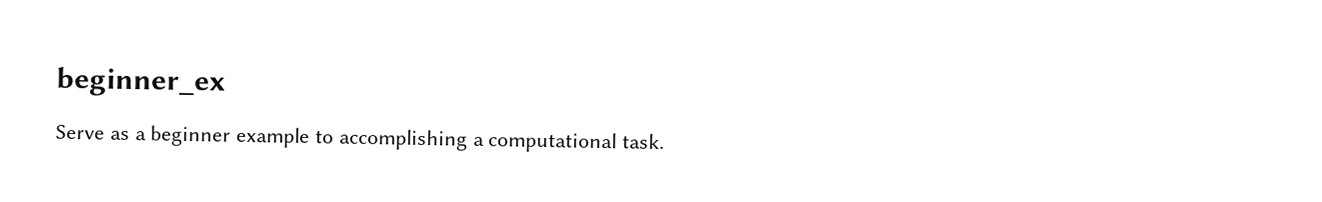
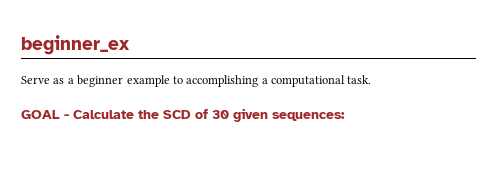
(666, 141) none -> [21,108,345,122] // GOAL - Calculate the SCD of 30 given sequences:

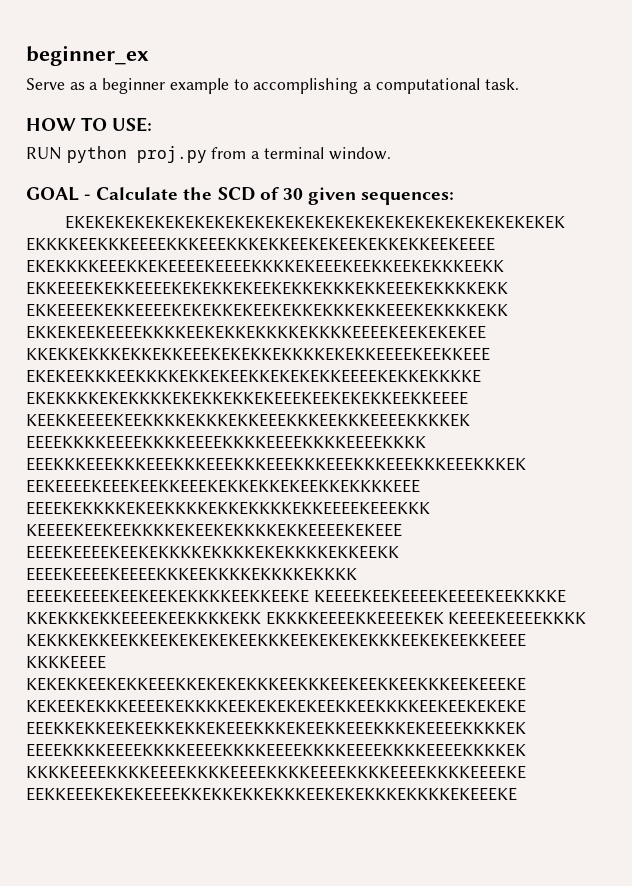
(372, 79) none -> [26,117,153,132] [26,146,391,163] // HOW TO USE: // RUN python proj.py from a terminal window.
(345, 116) none -> [64,215,565,229] [26,237,495,251] [26,259,504,273] [26,281,508,295] [26,303,508,317] [26,325,486,339] [26,347,490,361] [26,369,481,383] [26,391,468,405] [26,413,470,427] [26,435,426,449] [26,457,526,471] [26,479,420,493] [26,501,430,515] [26,523,402,537] [26,545,399,559] [26,567,357,581] [26,589,566,603] [26,611,587,625] [26,633,526,647] [26,655,106,669] [26,677,526,691] [26,699,526,713] [26,721,526,735] [26,743,526,757] [26,765,526,779] [26,787,517,801] // EKEKEKEKEKEKEKEKEKEKEKEKEKEKEKEKEKEKEKEKEKEKEKEKEK EKKKKEEKKKEEEEKKKEEEKKKEKKEEKEKEEKEKKEKKEEKEEEE EKEKKKKEEEKKEKEEEEKEEEEKKKKEKEEEKEEKKEEKEKKKEEKK EKKEEEEKEKKEEEEKEKEKKEKEEKEKKEKKKEKKEEEKEKKKKEKK EKKEEEEKEKKEEEEKEKEKKEKEEKEKKEKKKEKKEEEKEKKKKEKK EKKEKEEKEEEEKKKKEEKEKKEKKKKEKKKKEEEEKEEKEKEKEE KKEKKEKKKEKKEKKEEEKEKEKKEKKKKEKEKKEEEEKEEKKEEE EKEKEEKKKEEKKKKEKKEKEEKKEKEKEKKEEEEKEKKEKKKKE EKEKKKKEKEKKKKEKEKKEKKEKEEEKEEKEKEKKEEKKEEEE KEEKKEEEEKEEKKKKEKKKEKKEEEKKKEEKKKEEEEKKKKEK EEEEKKKKEEEEKKKKEEEEKKKKEEEEKKKKEEEEKKKK EEEKKKEEEKKKEEEKKKEEEKKKEEEKKKEEEKKKEEEKKKEEEKKKEK EEKEEEEKEEEKEEKKEEEKEKKEKKEKEEKKEKKKKEEE EEEEKEKKKKEKEEKKKKEKKEKKKKEKKEEEEKEEEKKK KEEEEKEEKEEKKKKEKEEKEKKKKEKKEEEEKEKEEE EEEEKEEEEKEEKEKKKKEKKKKEKEKKKKEKKEEKK EEEEKEEEEKEEEEKKKEEKKKKEKKKKEKKKK EEEEKEEEEKEEKEEKEKKKKEEKKEEKE KEEEEKEEKEEEEKEEEEKEEKKKKE KKEKKKEKKEEEEKEEKKKKEKK EKKKKEEEEKKEEEEKEK KEEEEKEEEEKKKK KEKKKEKKEEKKEEKEKEKEKEEKKKEEKEKEKEKKKEEKEKEEKKEEEE KKKKEEEE KEKEKKEEKEKKEEEKKEKEKEKKKEEKKKEEKEEKKEEKKKEEKEEEKE KEKEEKEKKKEEEEKEKKKKEEKEKEKEKEEKKEEKKKKEEKEEKEKEKE EEEKKEKKEEKEEKKEKKEKEEEKKKEKEEKKEEEKKKEKEEEEKKKKEK EEEEKKKKEEEEKKKKEEEEKKKKEEEEKKKKEEEEKKKKEEEEKKKKEK KKKKEEEEKKKKEEEEKKKKEEEEKKKKEEEEKKKKEEEEKKKKEEEEKE EEKKEEEKEKEKEEEEKKEKKEKKEKKKEEKEKEKKKEKKKKEKEEEKE

